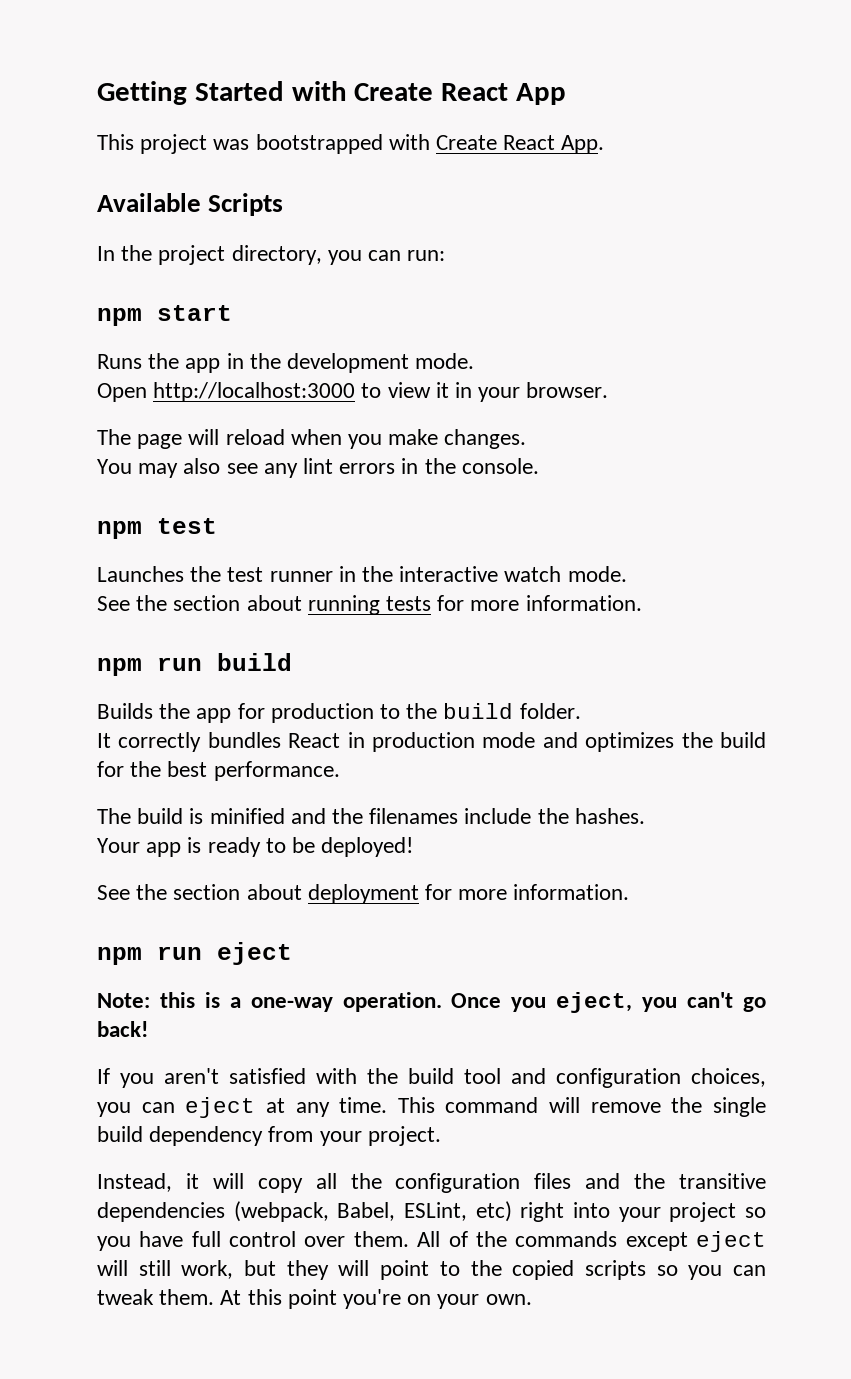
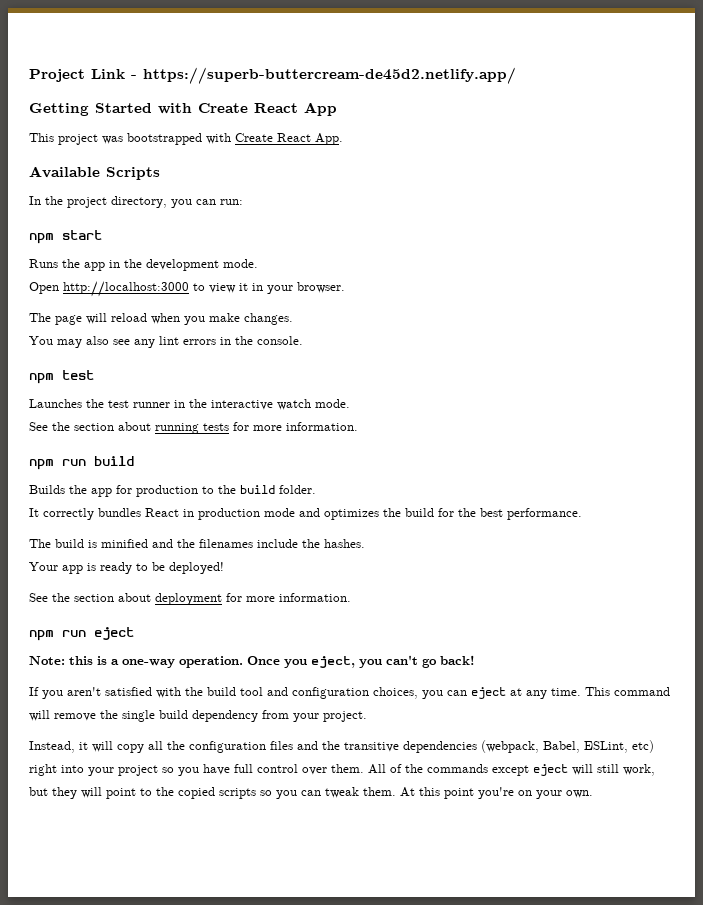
(97, 93) none -> [29,67,516,84] Project Link - https://superb-buttercream-de45d2.netlify.app/ //

